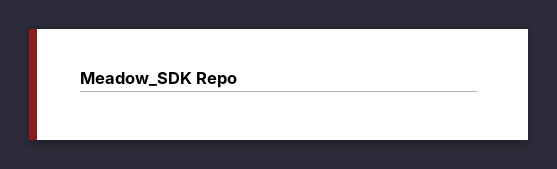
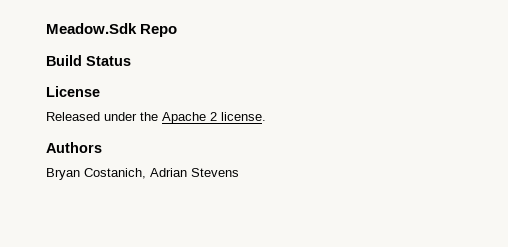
[80,72,192,86] Meadow_SDK -> [46,23,137,34] Meadow.Sdk
(238, 80) none -> [46,55,131,66] [46,86,100,97] [46,112,266,124] [46,142,102,153] [46,168,239,180] // Build Status // License // Released under the Apache 2 license. // Authors // Bryan Costanich, Adrian Stevens

